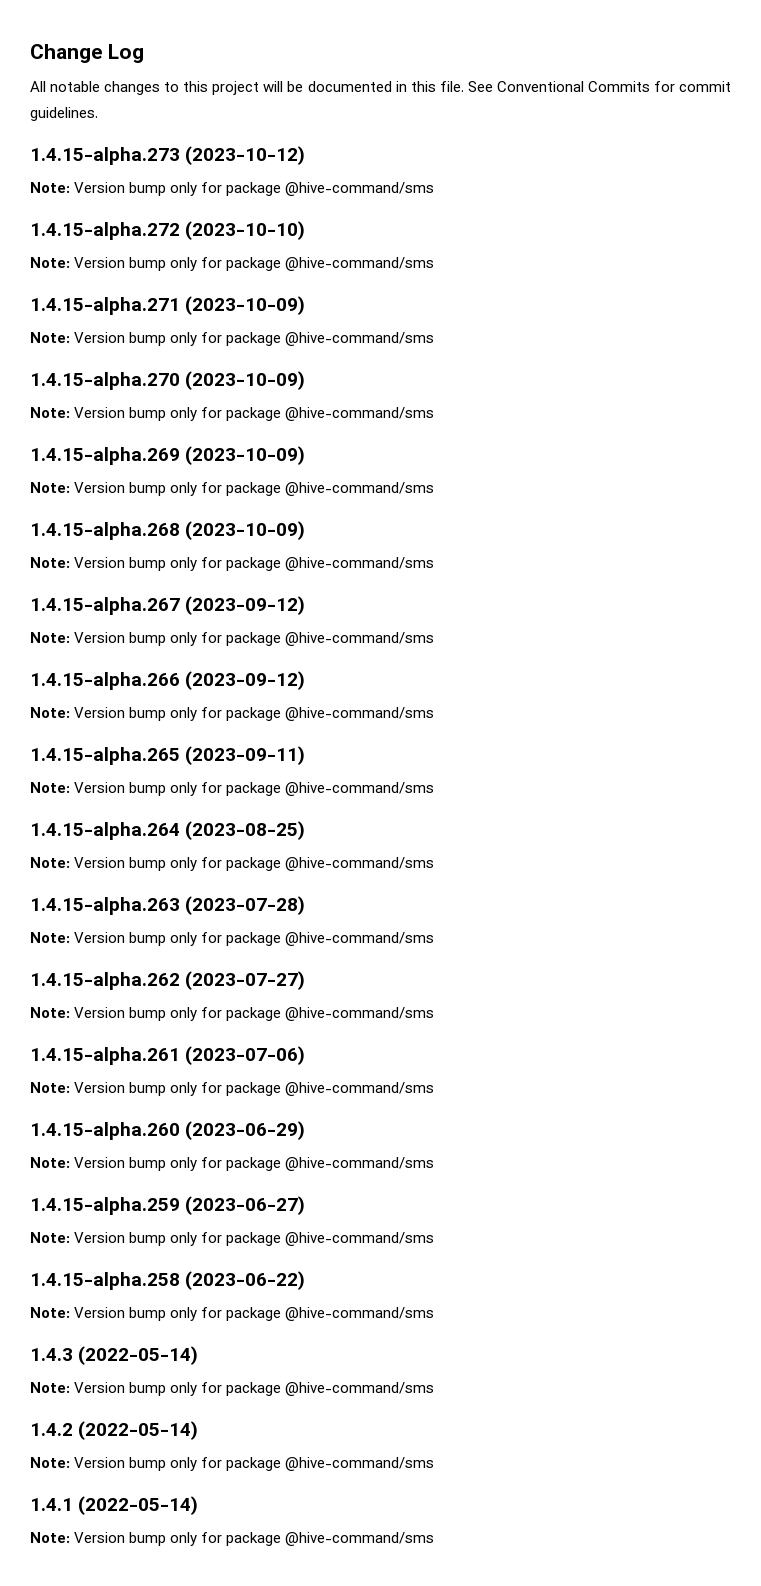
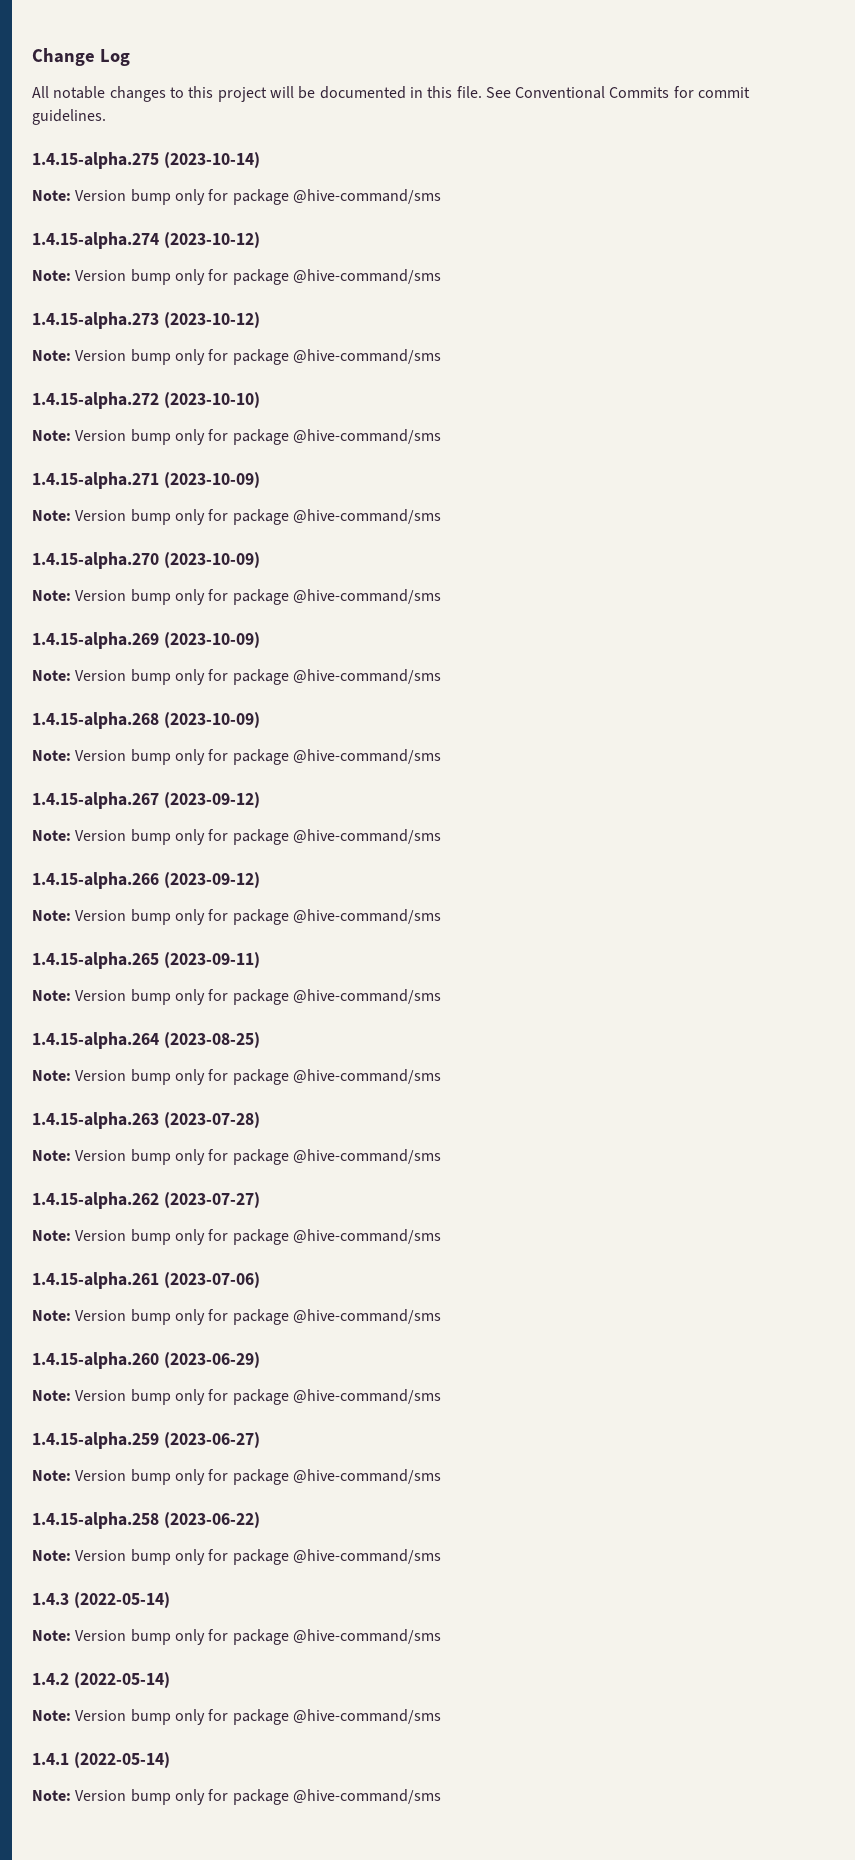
(98, 114) none -> [32,152,260,169] [32,189,441,205] [32,232,260,249] [32,269,441,285] // 1.4.15-alpha.275 (2023-10-14) // Note: Version bump only for package @hive-command/sms // 1.4.15-alpha.274 (2023-10-12) // Note: Version bump only for package @hive-command/sms

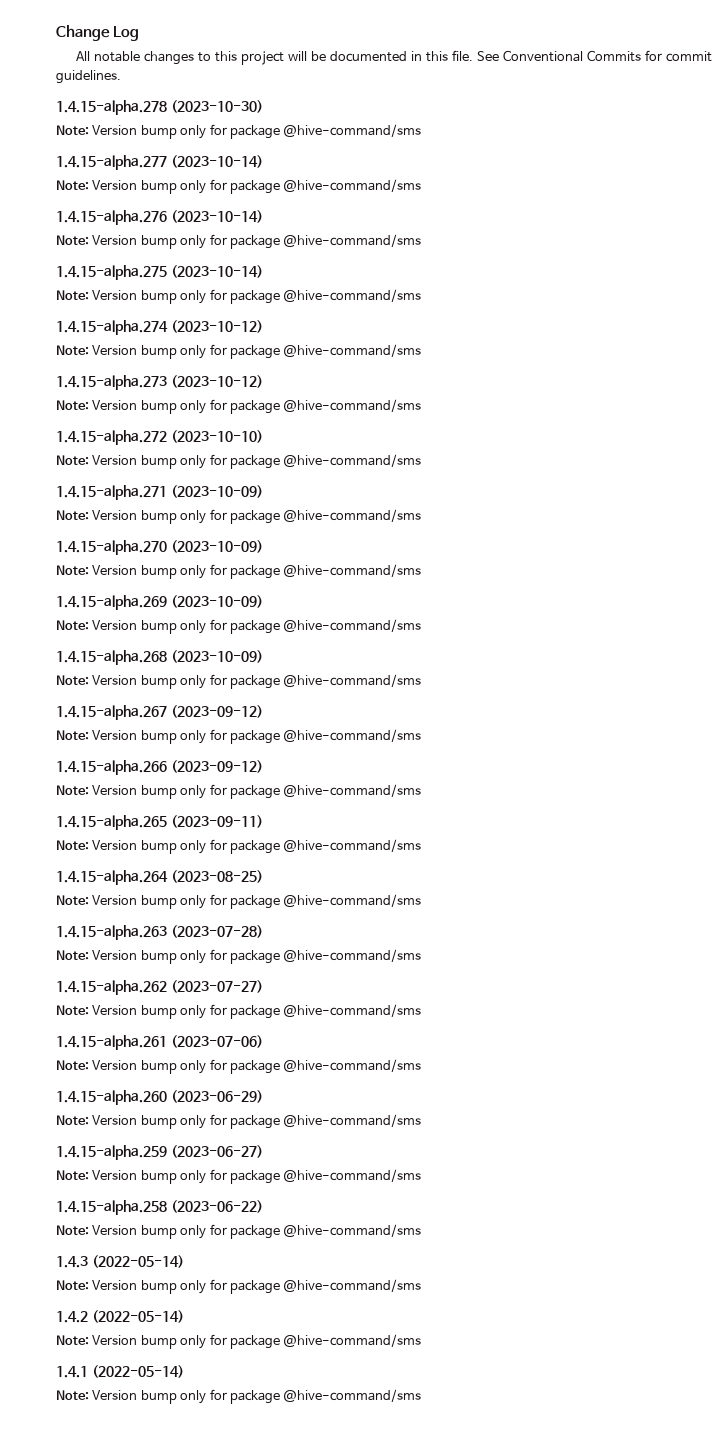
(106, 117) none -> [56,100,263,115] [56,124,422,139] [56,155,263,170] [56,179,422,194] [56,210,263,225] [56,234,422,249] // 1.4.15-alpha.278 (2023-10-30) // Note: Version bump only for package @hive-command/sms // 1.4.15-alpha.277 (2023-10-14) // Note: Version bump only for package @hive-command/sms // 1.4.15-alpha.276 (2023-10-14) // Note: Version bump only for package @hive-command/sms

